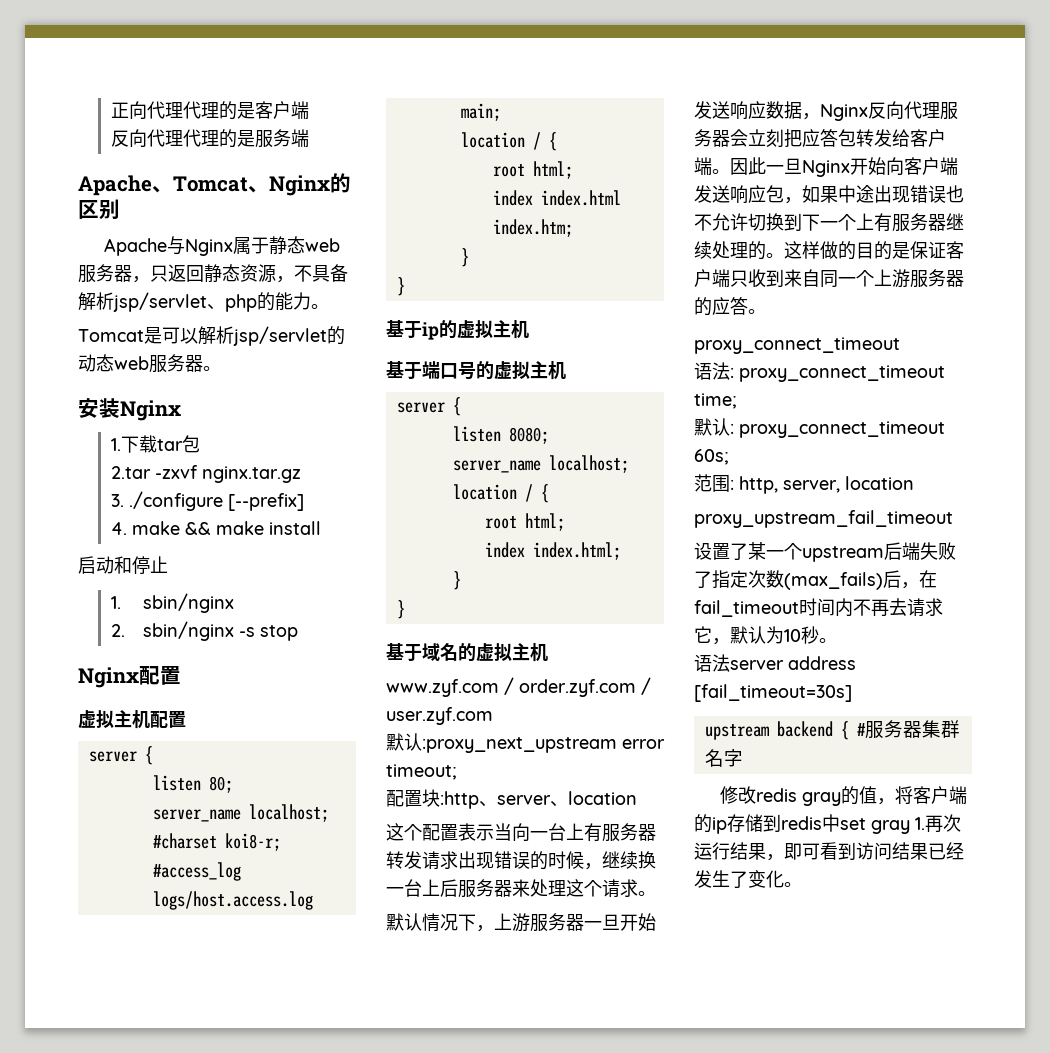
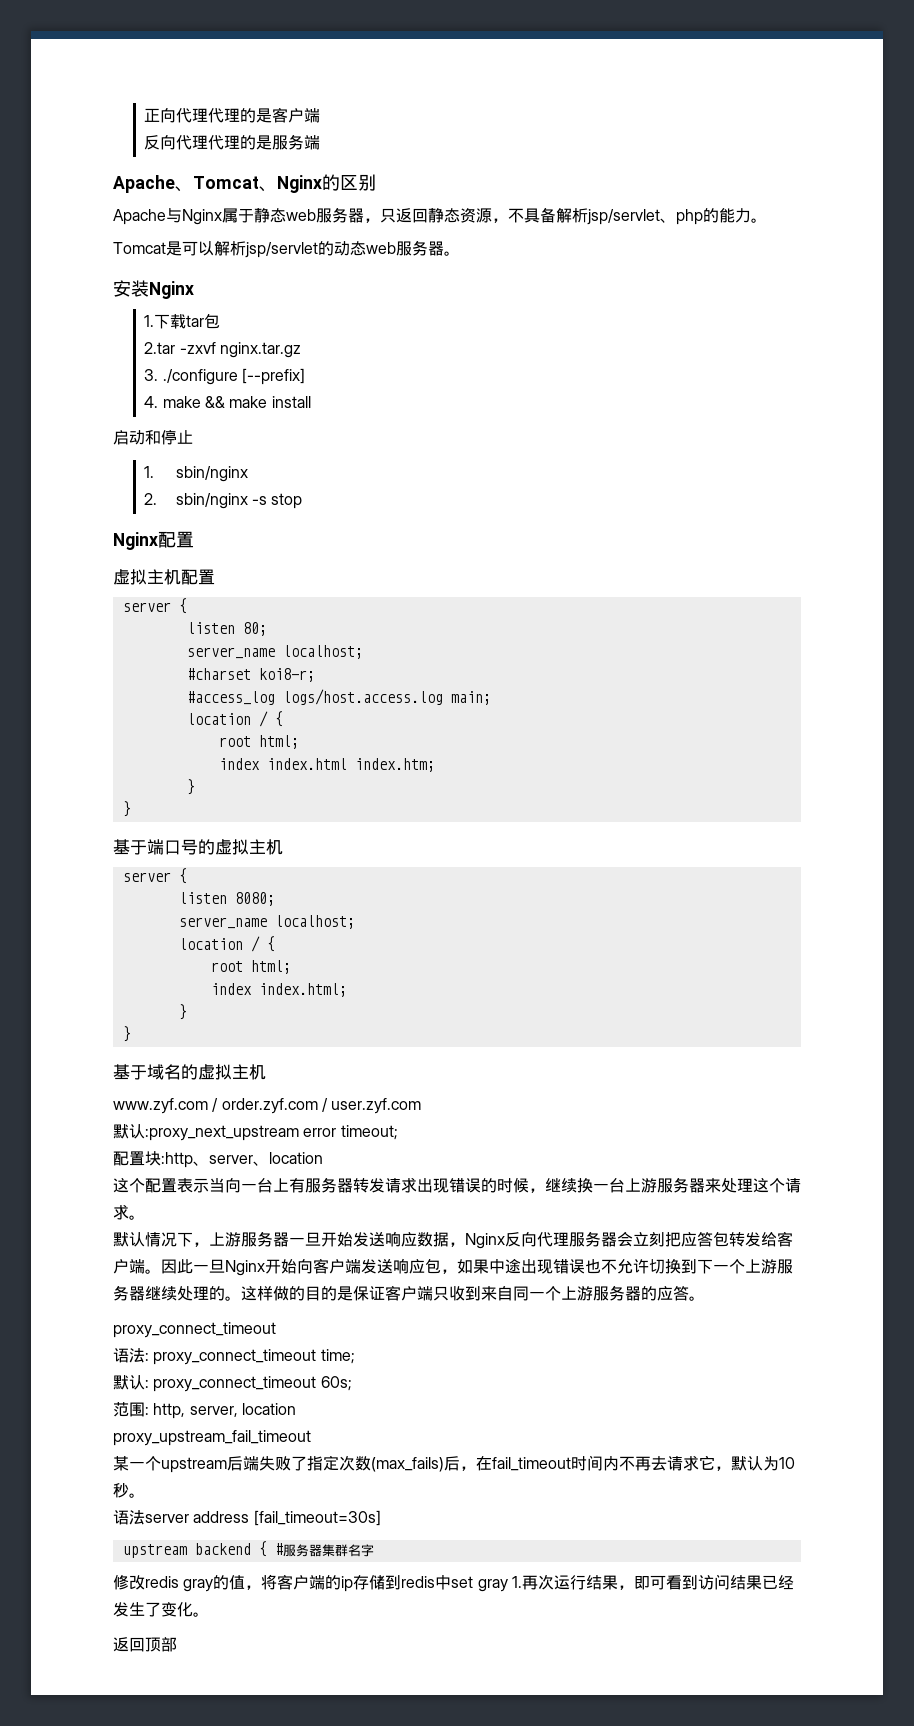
[386,320,529,340] // 基于ip的虚拟主机 -> (131, 809) none
[440,879,458,897] 后 -> [641,1178,657,1193] 游
[874,213,892,232] 有 -> [761,1259,777,1274] 游
[694,542,748,560] 设置了 -> (311, 1438) none
(802, 884) none -> [113,1637,177,1652] // 返回顶部

